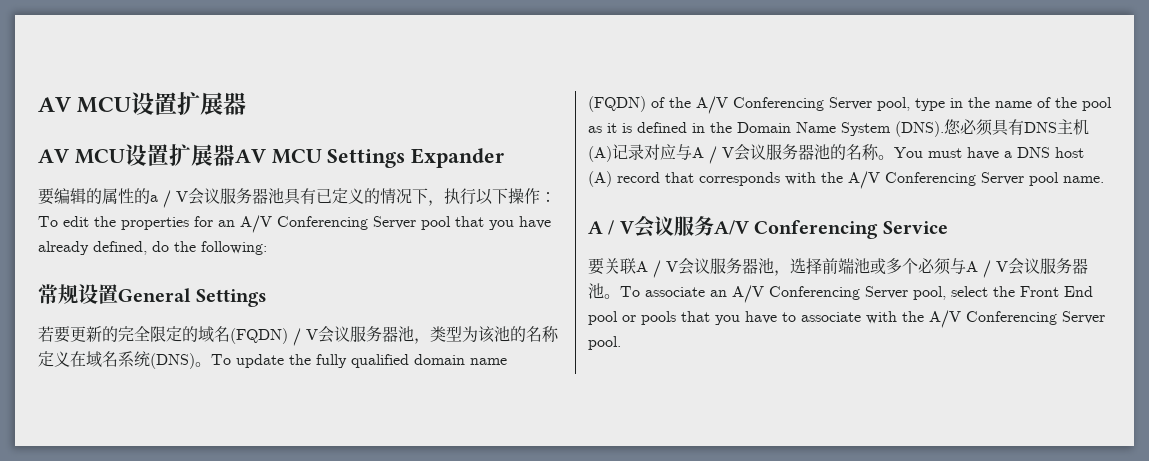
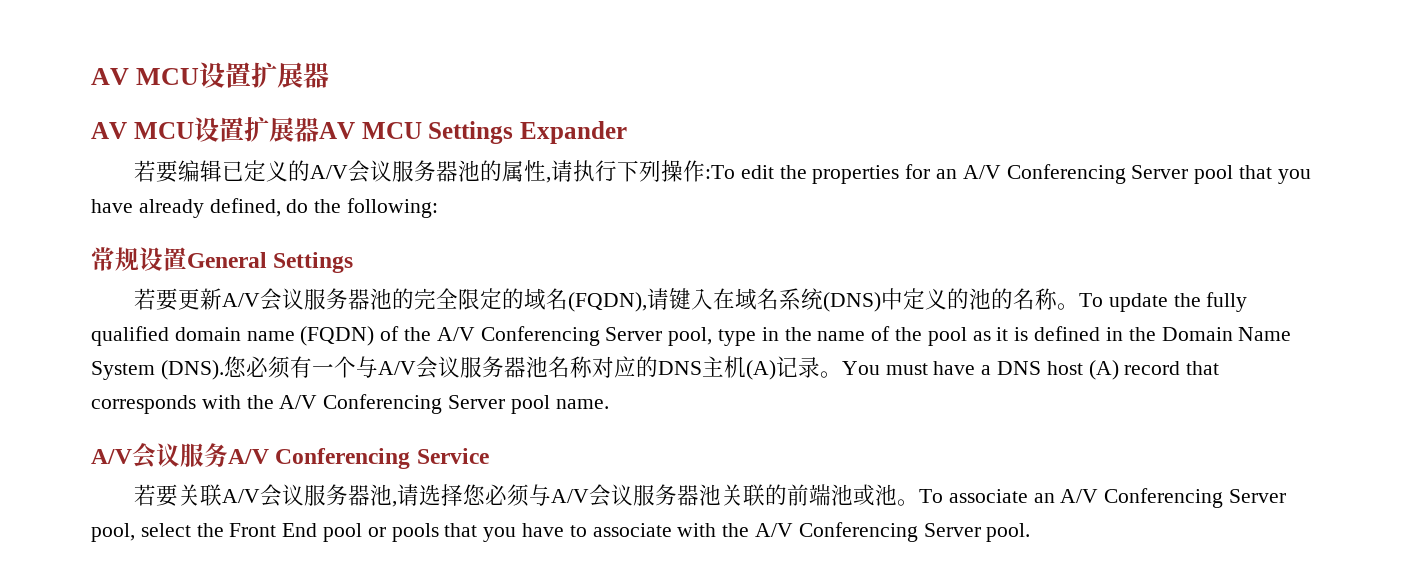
[38,188,556,208] [38,216,58,227] 要编辑的属性的a / V会议服务器池具有已定义的情况下，执行以下操作：To -> [133,160,735,183] 若要编辑已定义的A/V会议服务器池的属性,请执行下列操作:To
[102,326,559,346] [38,351,195,369] 的完全限定的域名(FQDN) / V会议服务器池，类型为该池的名称定义在域名系统(DNS) -> [221,288,1058,312] A/V会议服务器池的完全限定的域名(FQDN),请键入在域名系统(DNS)中定义的池的名称
[992,119,1089,136] [588,144,879,164] 具有DNS主机(A)记录对应与A / V会议服务器池的名称 -> [289,356,820,380] 有一个与A/V会议服务器池名称对应的DNS主机(A)记录
[588,220,634,235] A / V -> [91,449,132,464] A/V
[588,258,1088,278] 要关联A / V会议服务器池，选择前端池或多个必须与A / V会议服务器 -> [133,484,875,507] 若要关联A/V会议服务器池,请选择您必须与A/V会议服务器池关联的前端池或

